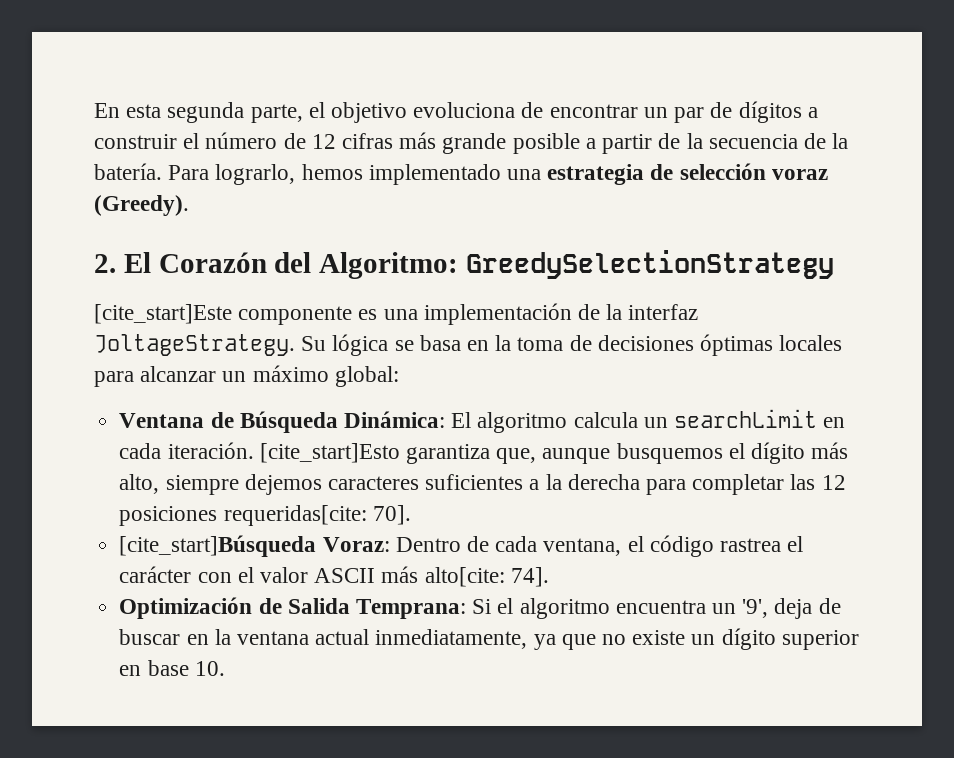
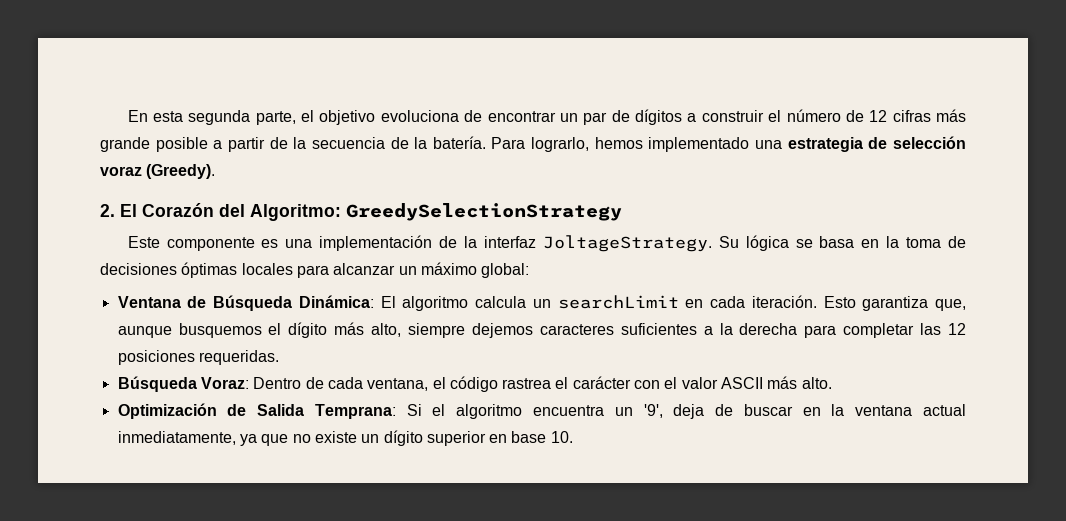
[94,304,232,324] [cite_start]Este -> [127,236,160,248] Este
[259,443,400,463] [cite_start]Esto -> [823,296,856,308] Esto
[223,505,411,526] [119,535,317,557] requeridas[cite: 70]. // [cite_start]Búsqueda -> [198,350,279,365] [117,376,197,392] requeridas. // Búsqueda
[424,567,549,587] alto[cite: 74]. -> [801,377,832,389] alto.

